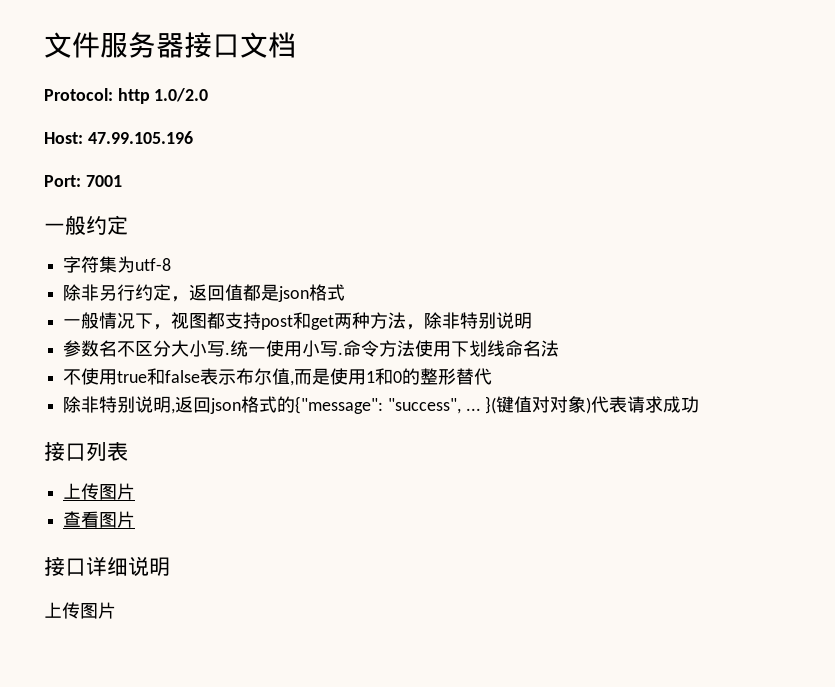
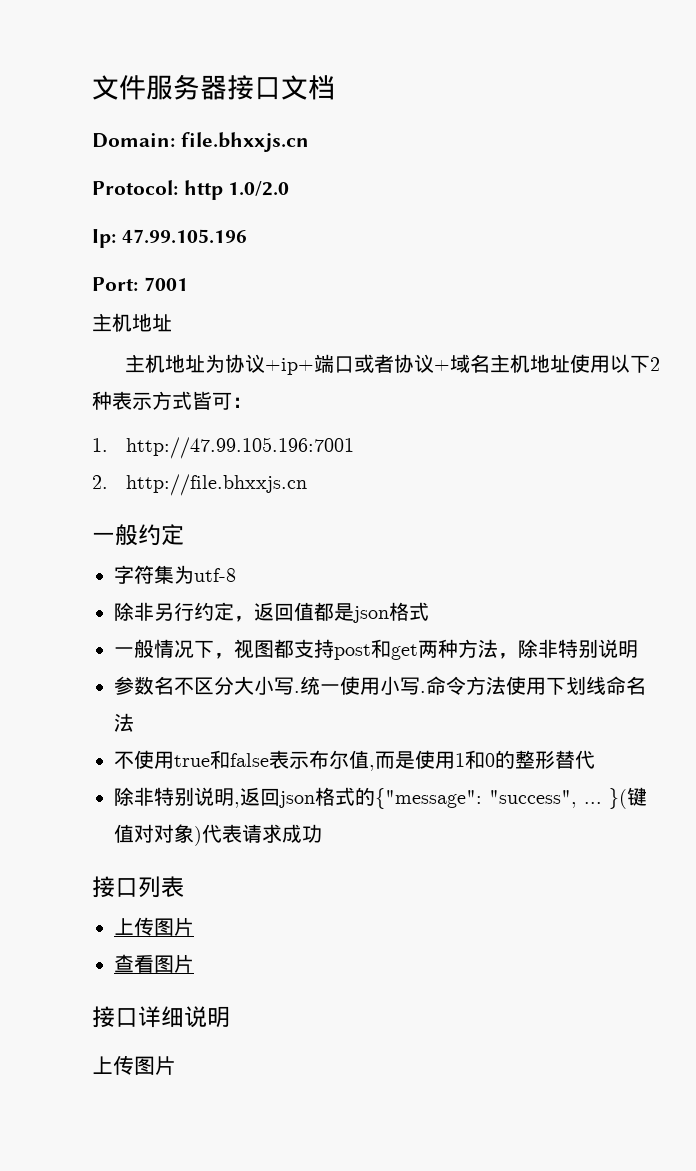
(296, 45) none -> [92,132,309,152] // Domain: file.bhxxjs.cn
[44,132,83,144] Host: -> [92,229,116,248] Ip:
(122, 181) none -> [92,313,172,332] [124,354,660,375] [92,391,252,410] [92,437,354,459] [92,474,307,496] // 主机地址 // 主机地址为协议+ip+端口或者协议+域名主机地址使用以下2种表示方式皆可： // 1. http://47.99.105.196:7001 // 2. http://file.bhxxjs.cn

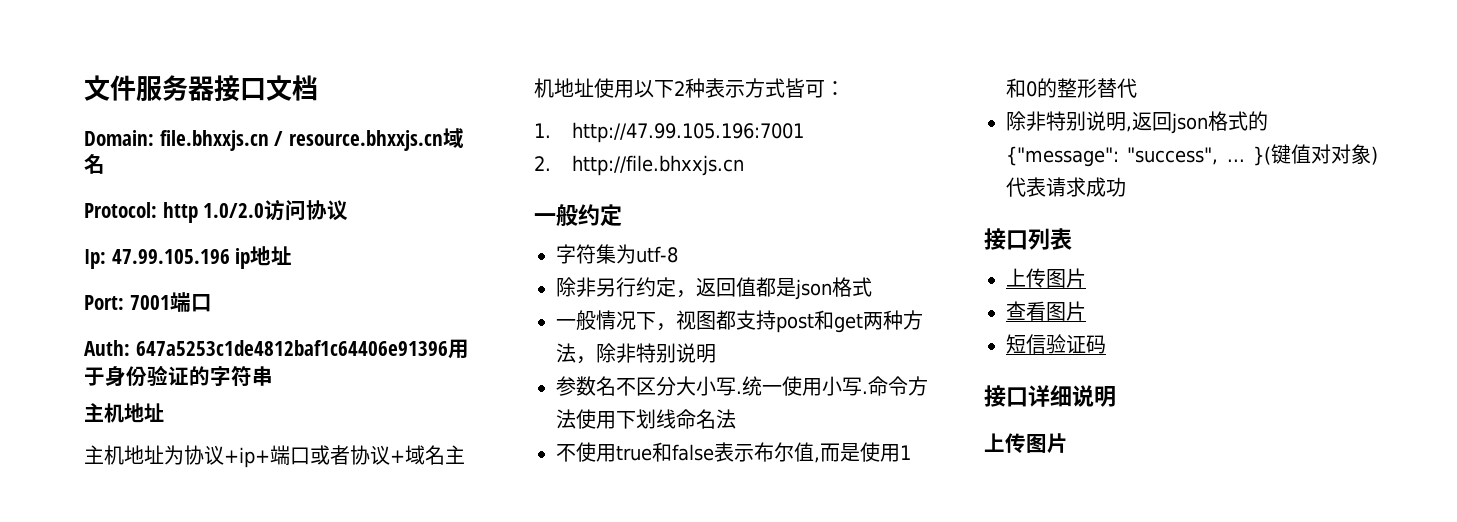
(309, 142) none -> [274,128,464,151] [84,154,105,174] / resource.bhxxjs.cn域名
(290, 188) none -> [264,200,349,221] 访问协议
(247, 236) none -> [235,246,293,269] ip地址
(188, 284) none -> [169,292,212,312] [84,339,469,359] [84,365,273,387] 端口 // Auth: 647a5253c1de4812baf1c64406e91396用于身份验证的字符串
(194, 963) none -> [1006,334,1106,354] // 短信验证码

